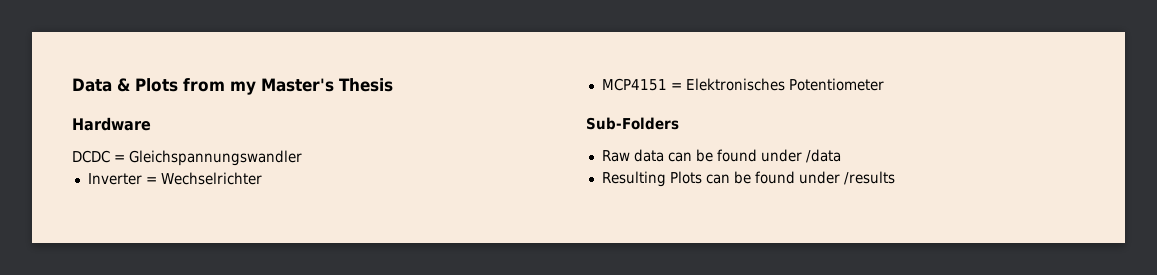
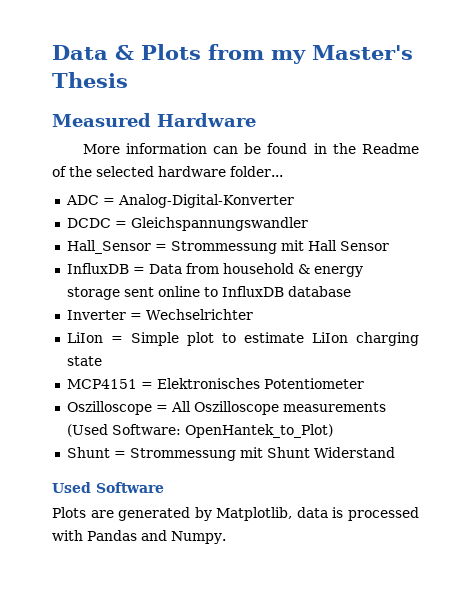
(393, 85) none -> [52,113,151,127] Measured
[72,150,302,166] [87,172,262,185] [601,78,884,91] [586,117,679,130] [601,149,841,163] [601,171,895,187] DCDC = Gleichspannungswandler // Inverter = Wechselrichter // MCP4151 = Elektronisches Potentiometer // Sub-Folders // Raw data can be found under /data // Resulting Plots can be found under /results -> [82,143,419,154] [52,166,283,177] [65,194,294,208] [66,217,308,231] [66,240,389,254] [66,263,363,277] [66,286,351,300] [66,309,253,320] [66,332,419,346] [66,356,102,366] [66,378,364,389] [66,401,386,415] [66,424,333,438] [66,447,395,461] [52,482,164,493] [52,507,419,521] [52,530,226,544] More information can be found in the Readme of the selected hardware folder... // ADC = Analog-Digital-Konverter // DCDC = Gleichspannungswandler // Hall_Sensor = Strommessung mit Hall Sensor // InfluxDB = Data from household & energy storage sent online to InfluxDB database // Inverter = Wechselrichter // LiIon = Simple plot to estimate LiIon charging state // MCP4151 = Elektronisches Potentiometer // Oszilloscope = All Oszilloscope measurements (Used Software: OpenHantek_to_Plot) // Shunt = Strommessung mit Shunt Widerstand // Used Software // Plots are generated by Matplotlib, data is processed with Pandas and Numpy.

